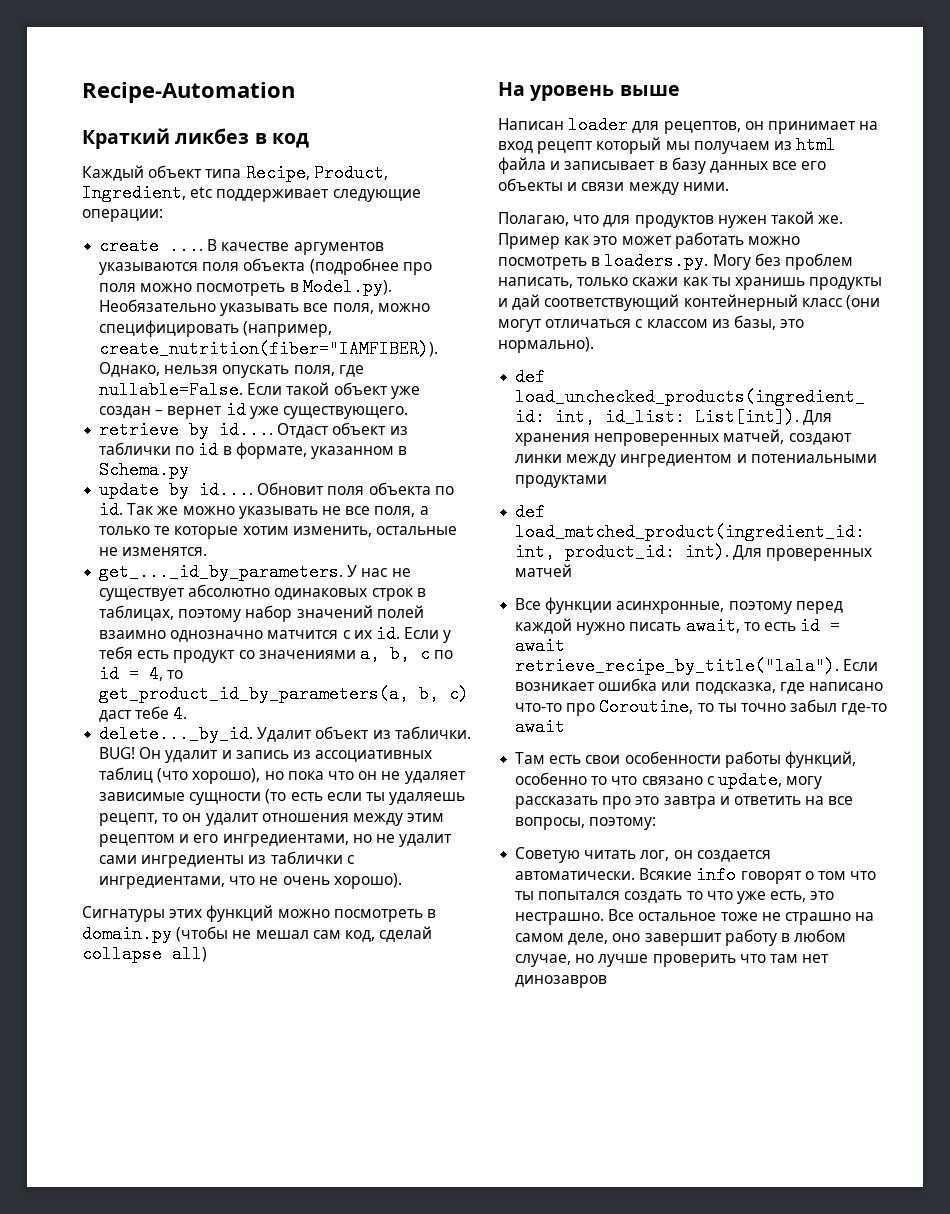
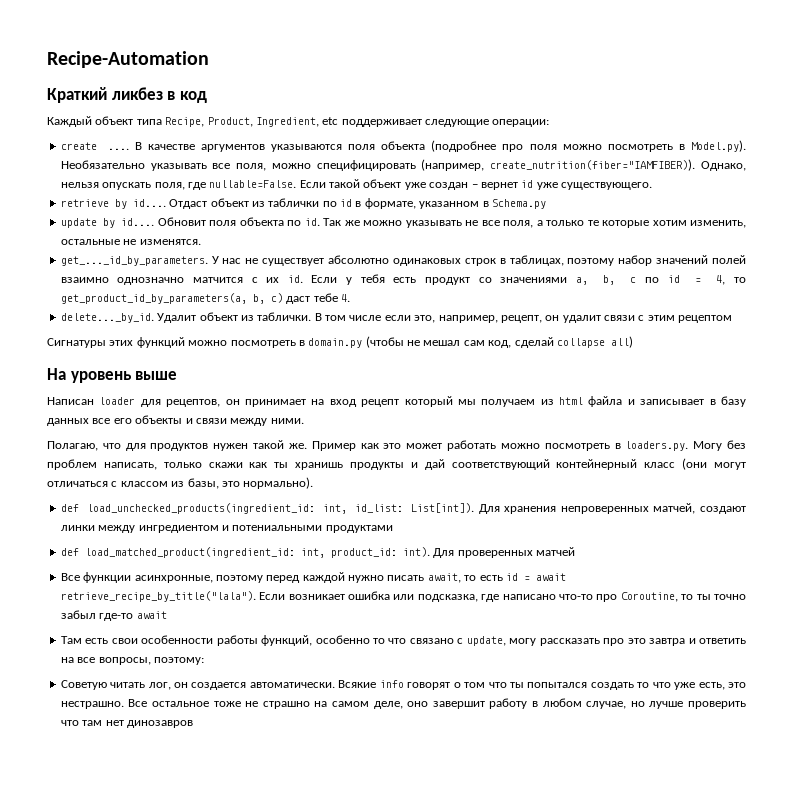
[99,747,433,763] [99,767,466,784] [99,789,466,805] [99,813,445,826] [99,834,453,847] [99,851,354,868] [99,873,402,889] BUG! Он удалит и запись из ассоциативных таблиц (что хорошо), но пока что он не удаляет зависимые сущности (то есть если ты удаляешь рецепт, то он удалит отношения между этим рецептом и его ингредиентами, но не удалит сами ингредиенты из таблички с ингредиентами, что не очень хорошо). -> [314,313,733,323] В том числе если это, например, рецепт, он удалит связи с этим рецептом

